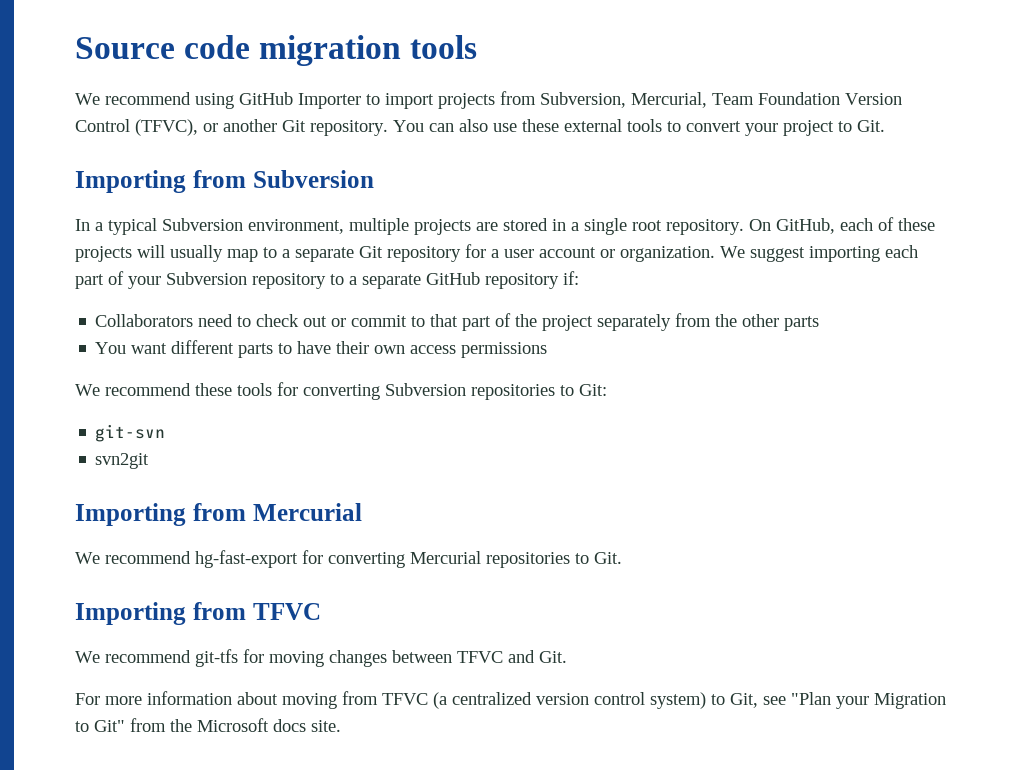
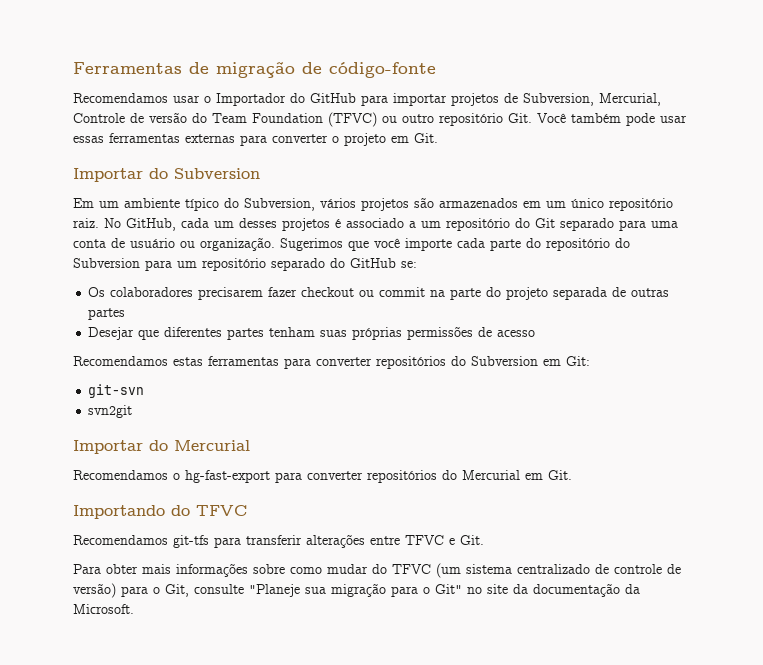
[75,35,478,66] [75,91,902,109] [75,119,885,136] [75,170,246,193] Source code migration tools // We recommend using GitHub Importer to import projects from Subversion, Mercurial, Team Foundation Version Control (TFVC), or another Git repository. You can also use these external tools to convert your project to Git. // Importing from -> [73,61,436,78] [73,93,661,106] [73,112,687,127] [73,133,438,146] [73,168,168,182] Ferramentas de migração de código-fonte // Recomendamos usar o Importador do GitHub para importar projetos de Subversion, Mercurial, Controle de versão do Team Foundation (TFVC) ou outro repositório Git. Você também pode usar essas ferramentas externas para converter o projeto em Git. // Importar do
[75,217,935,235] [75,244,918,262] [75,271,579,289] [95,313,820,331] [95,340,548,358] [75,382,574,400] In a typical Subversion environment, multiple projects are stored in a single root repository. On GitHub, each of these projects will usually map to a separate Git repository for a user account or organization. We suggest importing each part of your Subversion repository to a separate GitHub repository if: // Collaborators need to check out or commit to that part of the project separately from the other parts // You want different parts to have their own access permissions // We recommend these tools for converting Subversion repositories to -> [73,197,673,211] [73,218,678,231] [73,237,630,251] [73,258,417,271] [88,287,670,300] [88,308,126,320] [88,326,536,340] [73,356,561,369] Em um ambiente típico do Subversion, vários projetos são armazenados em um único repositório raiz. No GitHub, cada um desses projetos é associado a um repositório do Git separado para uma conta de usuário ou organização. Sugerimos que você importe cada parte do repositório do Subversion para um repositório separado do GitHub se: // Os colaboradores precisarem fazer checkout ou commit na parte do projeto separada de outras partes // Desejar que diferentes partes tenham suas próprias permissões de acesso // Recomendamos estas ferramentas para converter repositórios do Subversion em
[75,503,246,526] Importing from -> [73,440,168,454] Importar do
[75,550,622,568] [75,602,246,625] We recommend hg-fast-export for converting Mercurial repositories to Git. // Importing from -> [73,470,572,483] [73,505,190,519] Recomendamos o hg-fast-export para converter repositórios do Mercurial em Git. // Importando do
[75,649,567,667] [75,691,946,709] [75,718,341,732] We recommend git-tfs for moving changes between TFVC and Git. // For more information about moving from TFVC (a centralized version control system) to Git, see "Plan your Migration to Git" from the Microsoft docs site. -> [73,534,484,548] [73,563,681,578] [73,583,640,598] [73,604,134,614] Recomendamos git-tfs para transferir alterações entre TFVC e Git. // Para obter mais informações sobre como mudar do TFVC (um sistema centralizado de controle de versão) para o Git, consulte "Planeje sua migração para o Git" no site da documentação da Microsoft.

